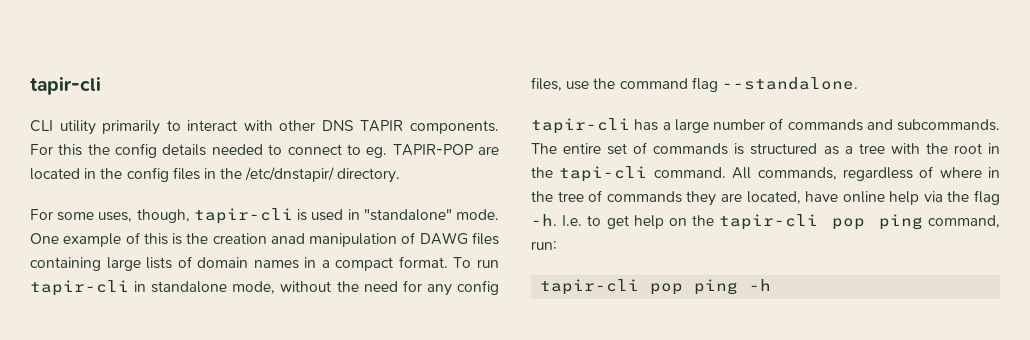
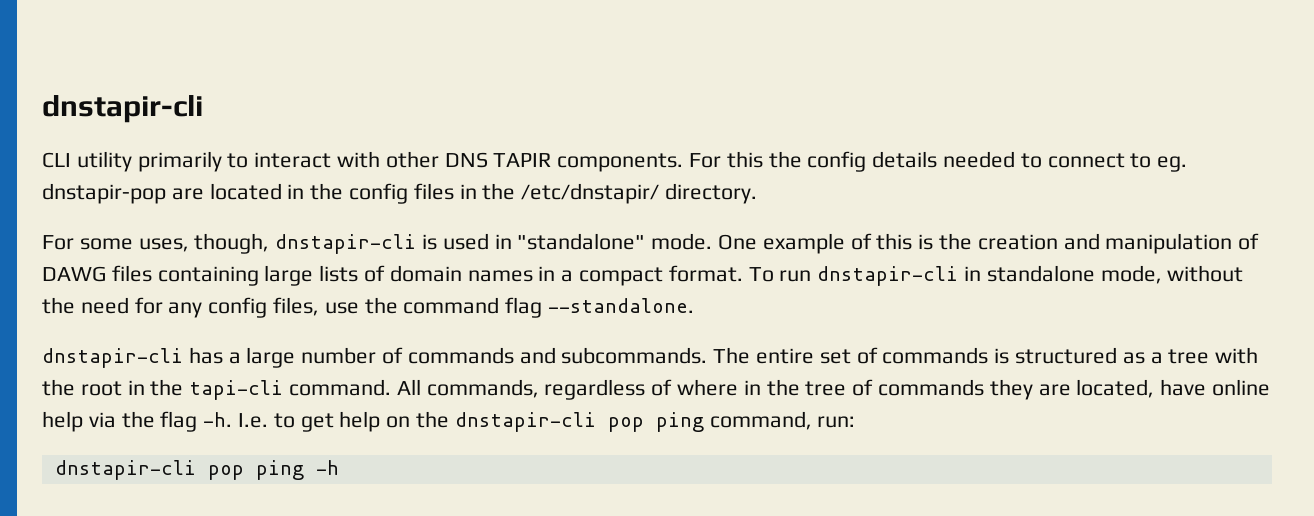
[30,77,101,95] tapir-cli -> [42,95,203,123] dnstapir-cli
[392,144,473,156] TAPIR-POP -> [42,183,166,204] dnstapir-pop
[193,208,293,224] tapir-cli -> [275,234,417,254] dnstapir-cli
[270,233,305,244] anad -> [1063,233,1100,250] and
[30,280,129,296] tapir-cli -> [817,266,959,286] dnstapir-cli
[531,118,630,134] tapir-cli -> [42,348,183,368] dnstapir-cli
[719,214,819,230] tapir-cli -> [454,412,596,432] dnstapir-cli
[540,279,640,295] tapir-cli -> [54,460,196,480] dnstapir-cli

